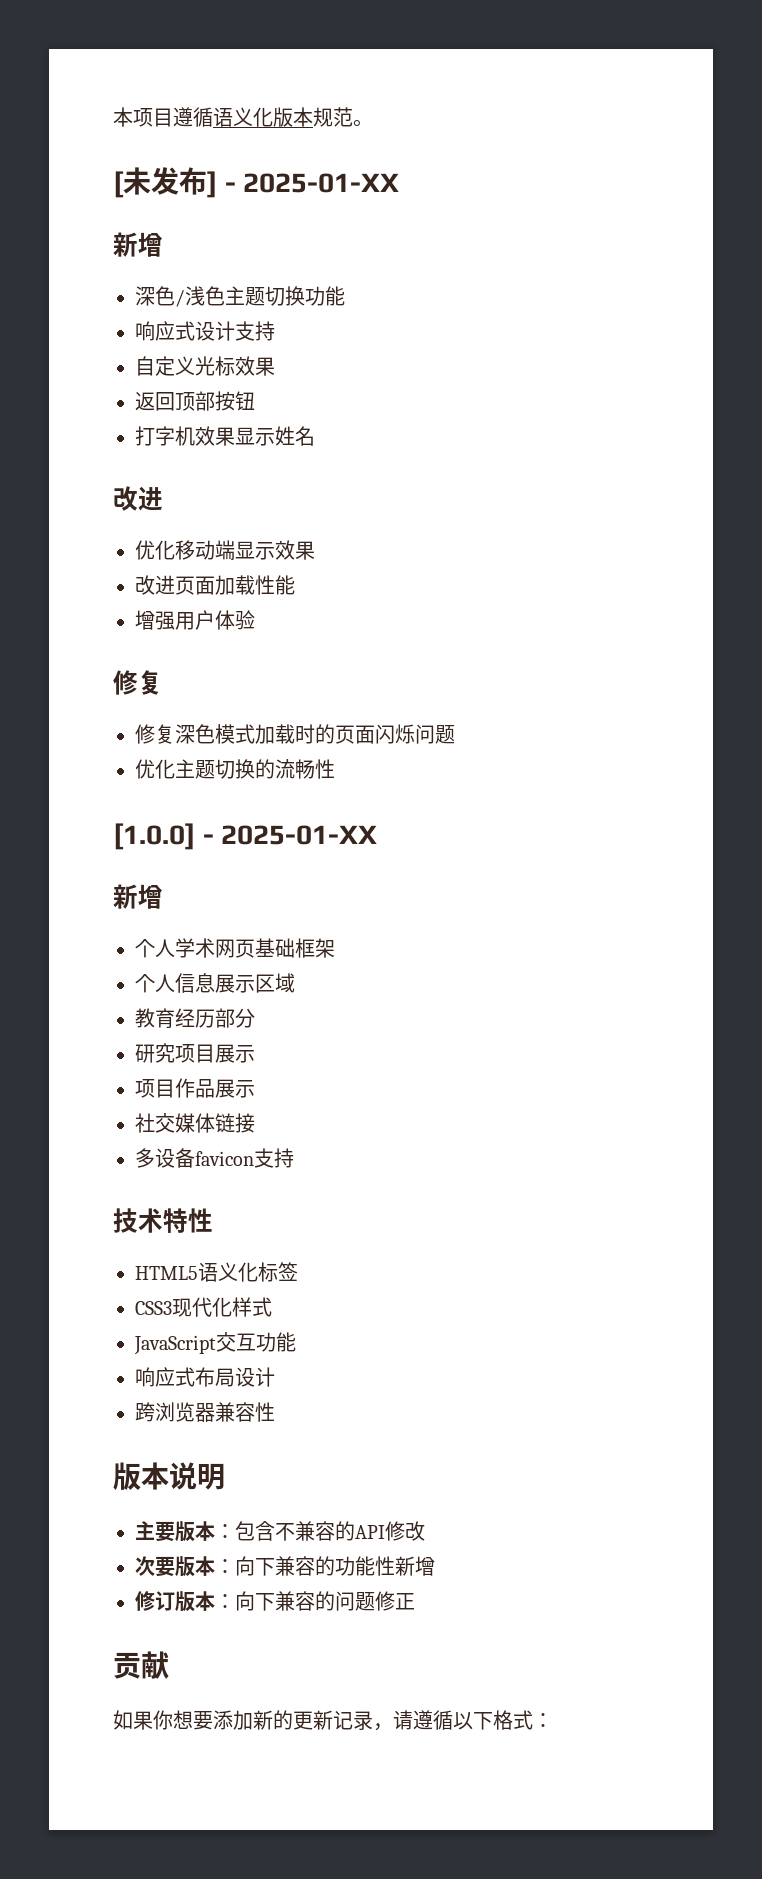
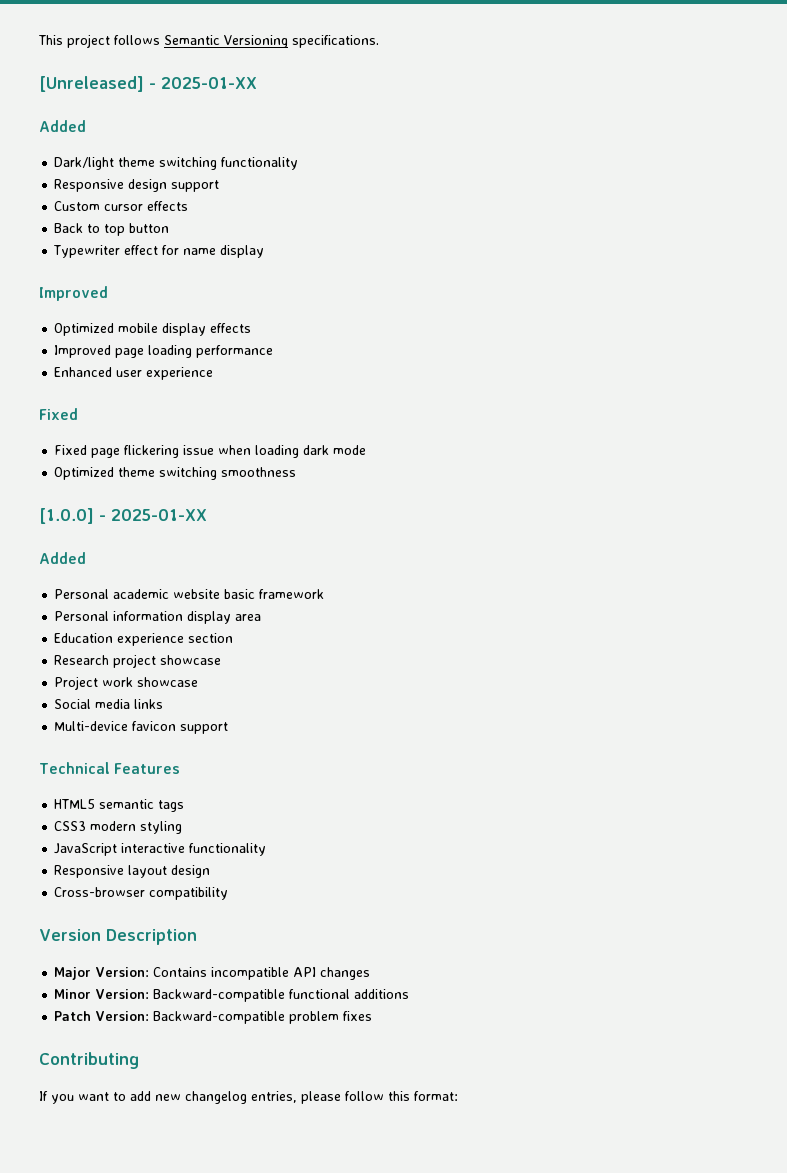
[113,107,373,127] [113,167,400,198] [113,232,163,257] [135,286,345,307] [135,321,275,341] [135,356,275,376] [135,391,255,411] [135,426,315,446] [113,486,163,511] [135,540,315,560] [135,575,295,595] [135,610,255,630] [113,670,163,695] [135,724,455,744] [135,759,335,779] [113,823,378,850] [113,884,163,909] [135,938,335,958] [135,973,295,993] [135,1008,255,1028] [135,1043,255,1063] [135,1078,255,1098] [135,1113,255,1133] [135,1148,294,1168] [113,1208,213,1233] 本项目遵循语义化版本规范。 // [未发布] - 2025-01-XX // 新增 // 深色/浅色主题切换功能 // 响应式设计支持 // 自定义光标效果 // 返回顶部按钮 // 打字机效果显示姓名 // 改进 // 优化移动端显示效果 // 改进页面加载性能 // 增强用户体验 // 修复 // 修复深色模式加载时的页面闪烁问题 // 优化主题切换的流畅性 // [1.0.0] - 2025-01-XX // 新增 // 个人学术网页基础框架 // 个人信息展示区域 // 教育经历部分 // 研究项目展示 // 项目作品展示 // 社交媒体链接 // 多设备favicon支持 // 技术特性 -> [38,34,379,48] [39,76,257,92] [39,120,86,132] [54,157,299,170] [54,179,220,192] [54,201,189,211] [54,223,170,236] [53,245,265,258] [39,286,108,301] [54,323,252,336] [54,345,274,358] [54,367,214,380] [39,408,78,420] [54,445,367,458] [54,467,297,480] [39,508,207,524] [39,552,86,564] [54,589,325,599] [54,611,262,624] [54,633,234,646] [54,654,222,668] [54,676,199,690] [54,699,164,709] [54,721,229,734] [39,762,181,774] This project follows Semantic Versioning specifications. // [Unreleased] - 2025-01-XX // Added // Dark/light theme switching functionality // Responsive design support // Custom cursor effects // Back to top button // Typewriter effect for name display // Improved // Optimized mobile display effects // Improved page loading performance // Enhanced user experience // Fixed // Fixed page flickering issue when loading dark mode // Optimized theme switching smoothness // [1.0.0] - 2025-01-XX // Added // Personal academic website basic framework // Personal information display area // Education experience section // Research project showcase // Project work showcase // Social media links // Multi-device favicon support // Technical Features
[198,1262,298,1282] 语义化标签 -> [99,799,185,812] semantic tags
[172,1297,272,1317] 现代化样式 -> [90,821,183,834] modern styling
[216,1332,296,1352] [135,1367,275,1387] [135,1402,275,1422] [113,1462,225,1490] [135,1521,425,1542] [135,1556,435,1577] [135,1591,415,1612] [113,1651,169,1679] [113,1710,553,1731] 交互功能 // 响应式布局设计 // 跨浏览器兼容性 // 版本说明 // 主要版本：包含不兼容的API修改 // 次要版本：向下兼容的功能性新增 // 修订版本：向下兼容的问题修正 // 贡献 // 如果你想要添加新的更新记录，请遵循以下格式： -> [121,843,267,856] [54,865,211,878] [54,887,229,900] [39,929,197,945] [54,967,371,980] [54,989,410,1002] [54,1011,373,1024] [39,1052,139,1069] [39,1091,458,1104] interactive functionality // Responsive layout design // Cross-browser compatibility // Version Description // Major Version: Contains incompatible API changes // Minor Version: Backward-compatible functional additions // Patch Version: Backward-compatible problem fixes // Contributing // If you want to add new changelog entries, please follow this format:

